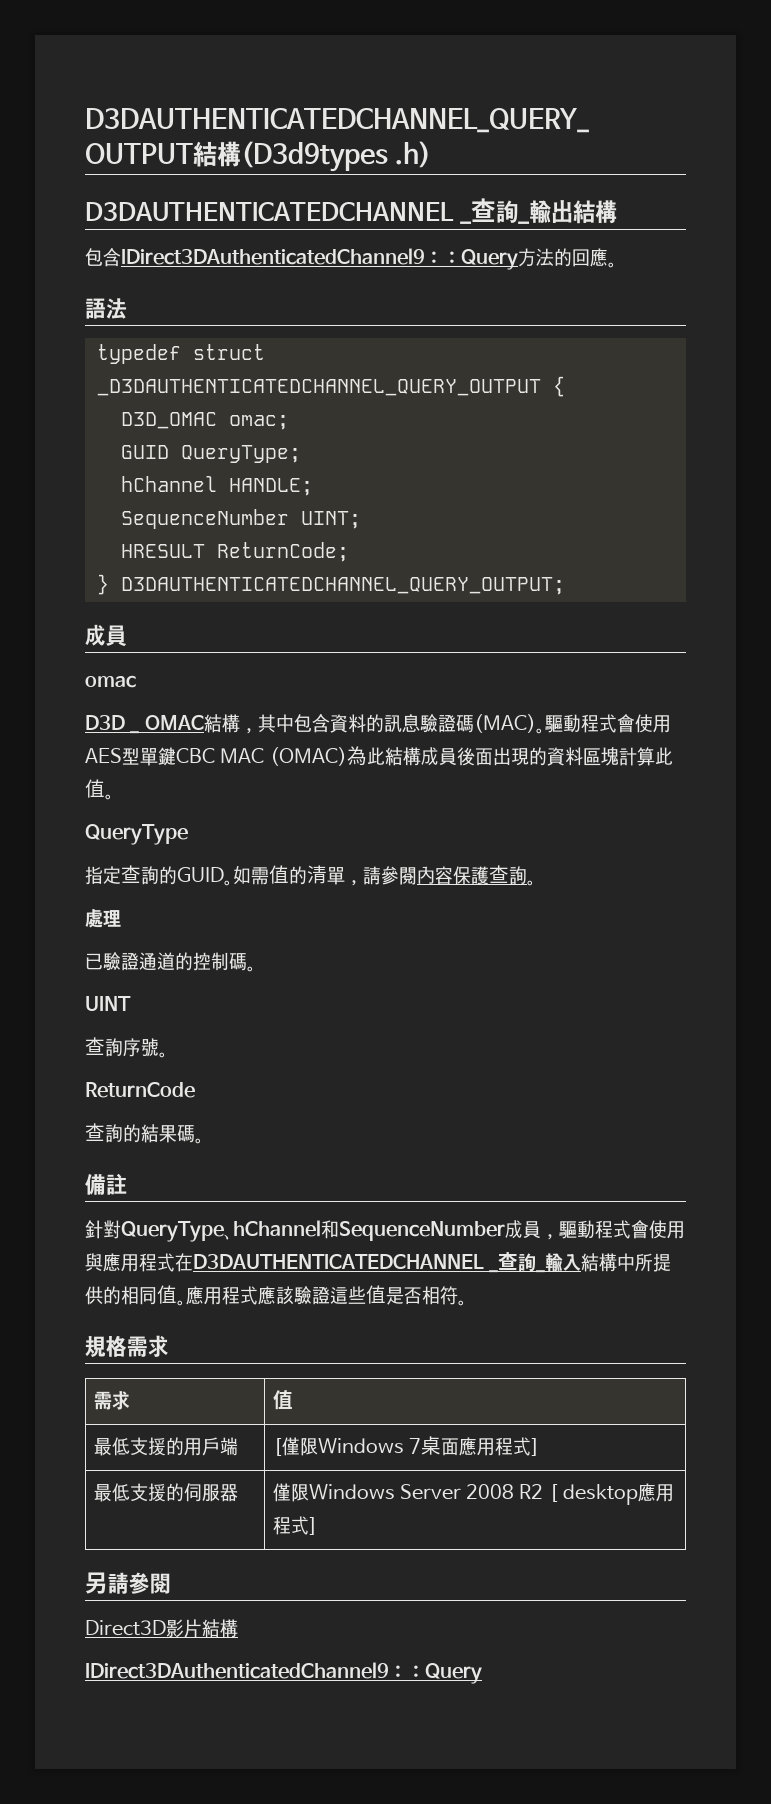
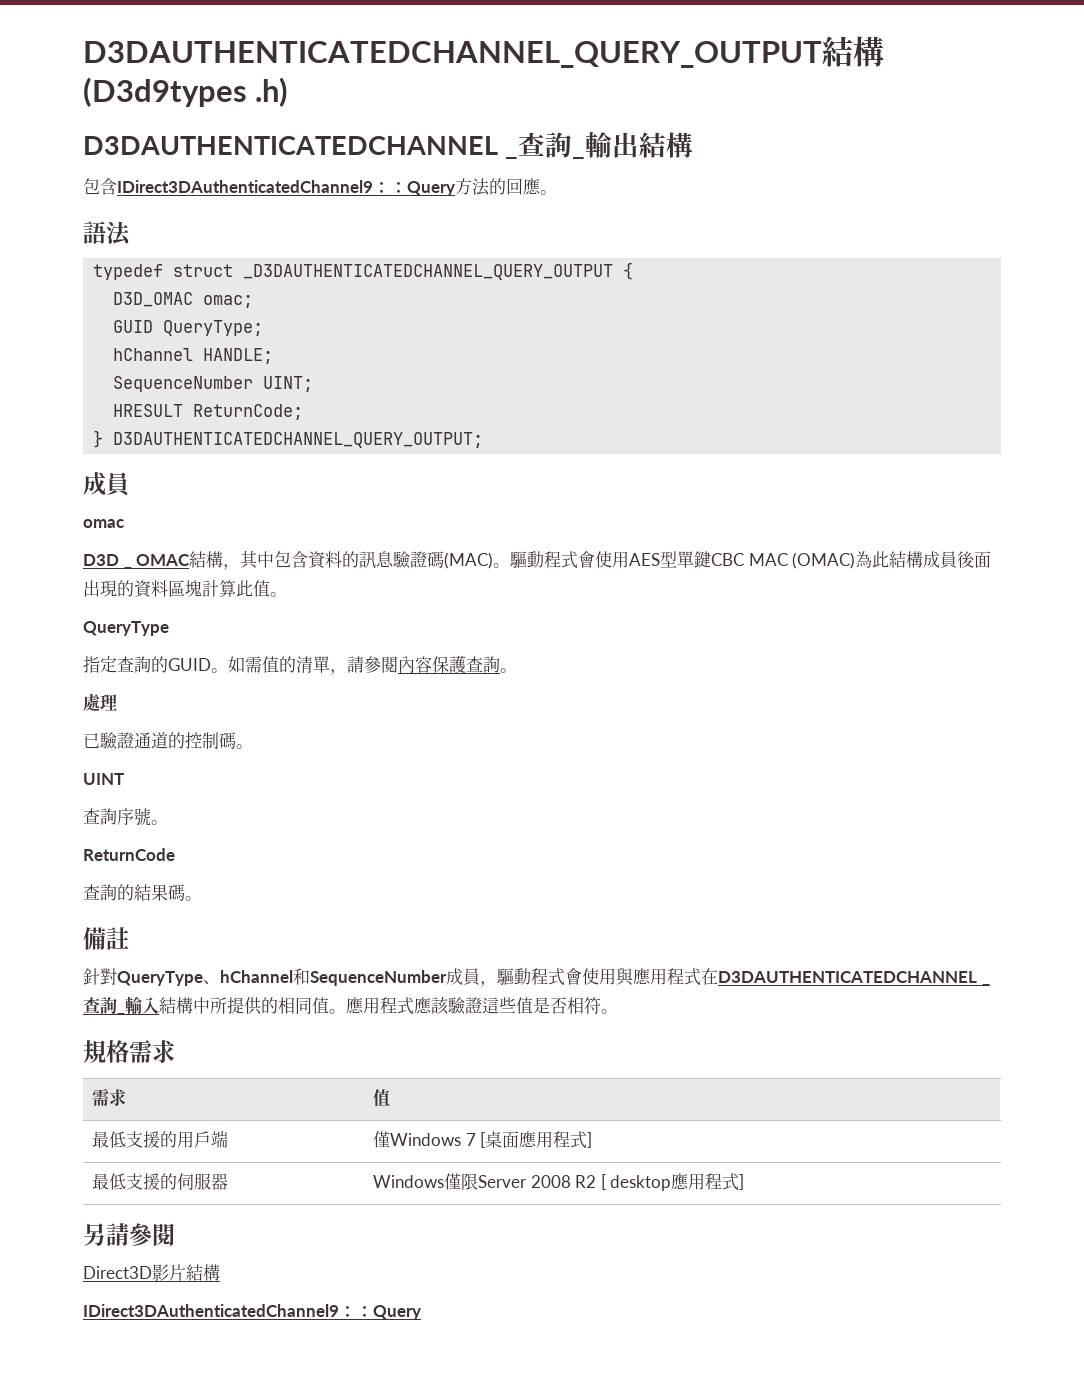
[272,1437,318,1456] [僅限 -> [373,1131,391,1148] 僅
(421, 1446) none -> [480,1132,486,1148] [
[272,1483,395,1502] 僅限Windows -> [373,1173,479,1190] Windows僅限

